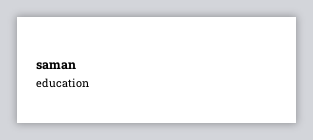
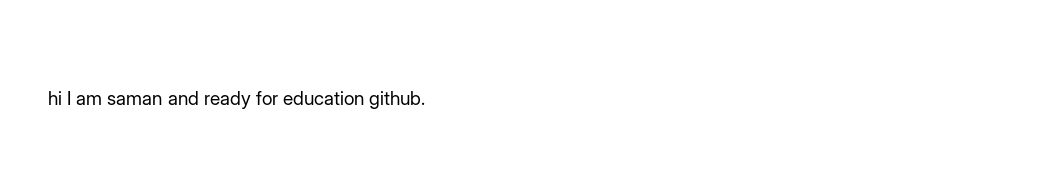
[36,62,76,70] [36,78,89,88] saman // education -> [48,91,426,109] hi I am saman and ready for education github.

